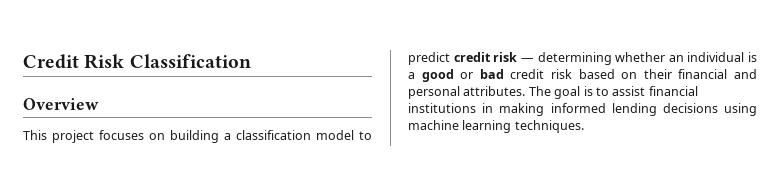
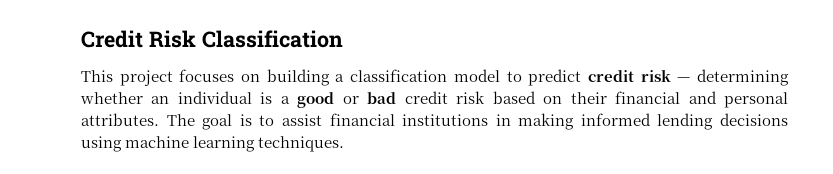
[23,98,99,110] // Overview -> (343, 39) none

